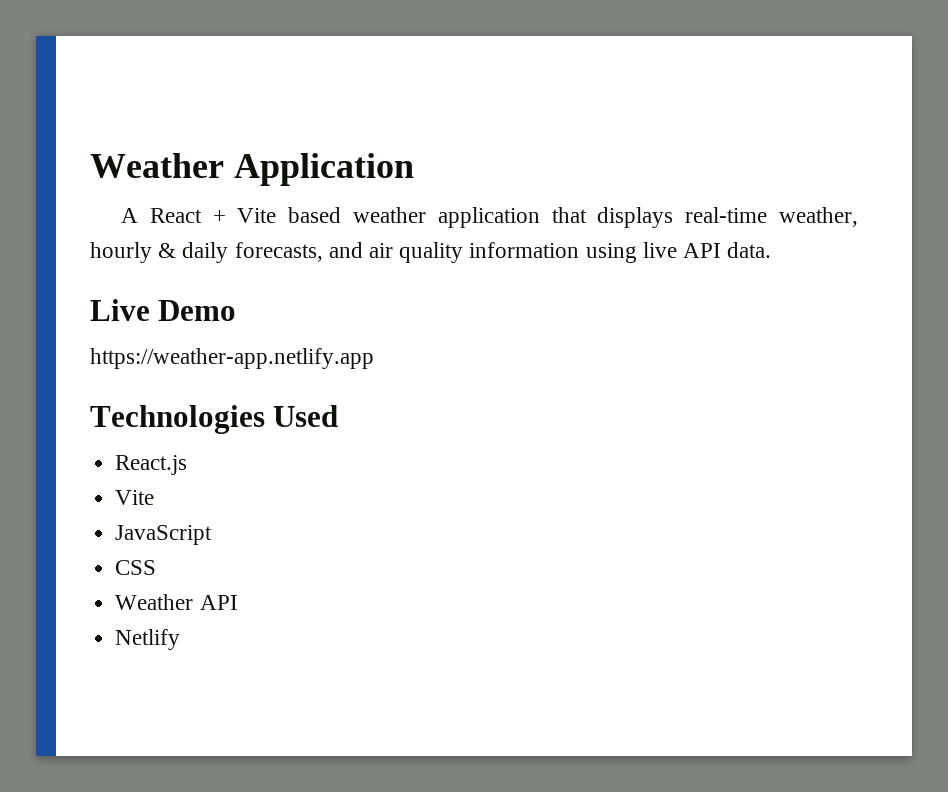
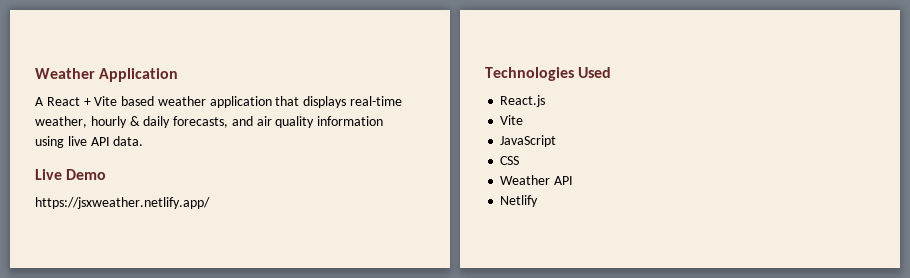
[90,348,374,369] https://weather-app.netlify.app -> [35,197,210,209] https://jsxweather.netlify.app/

